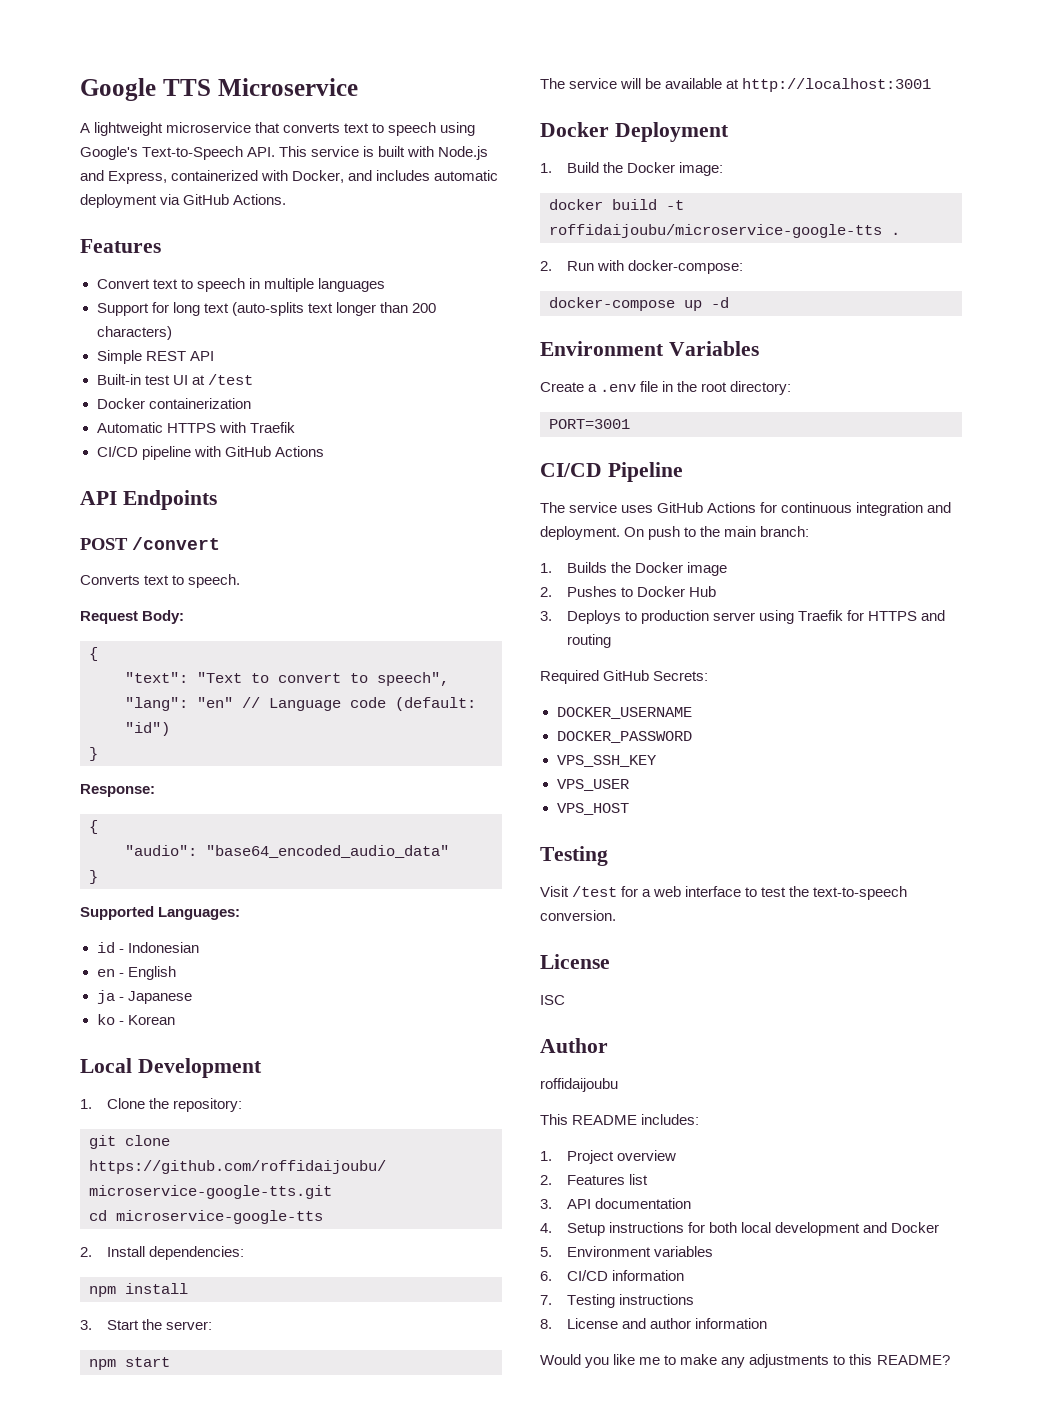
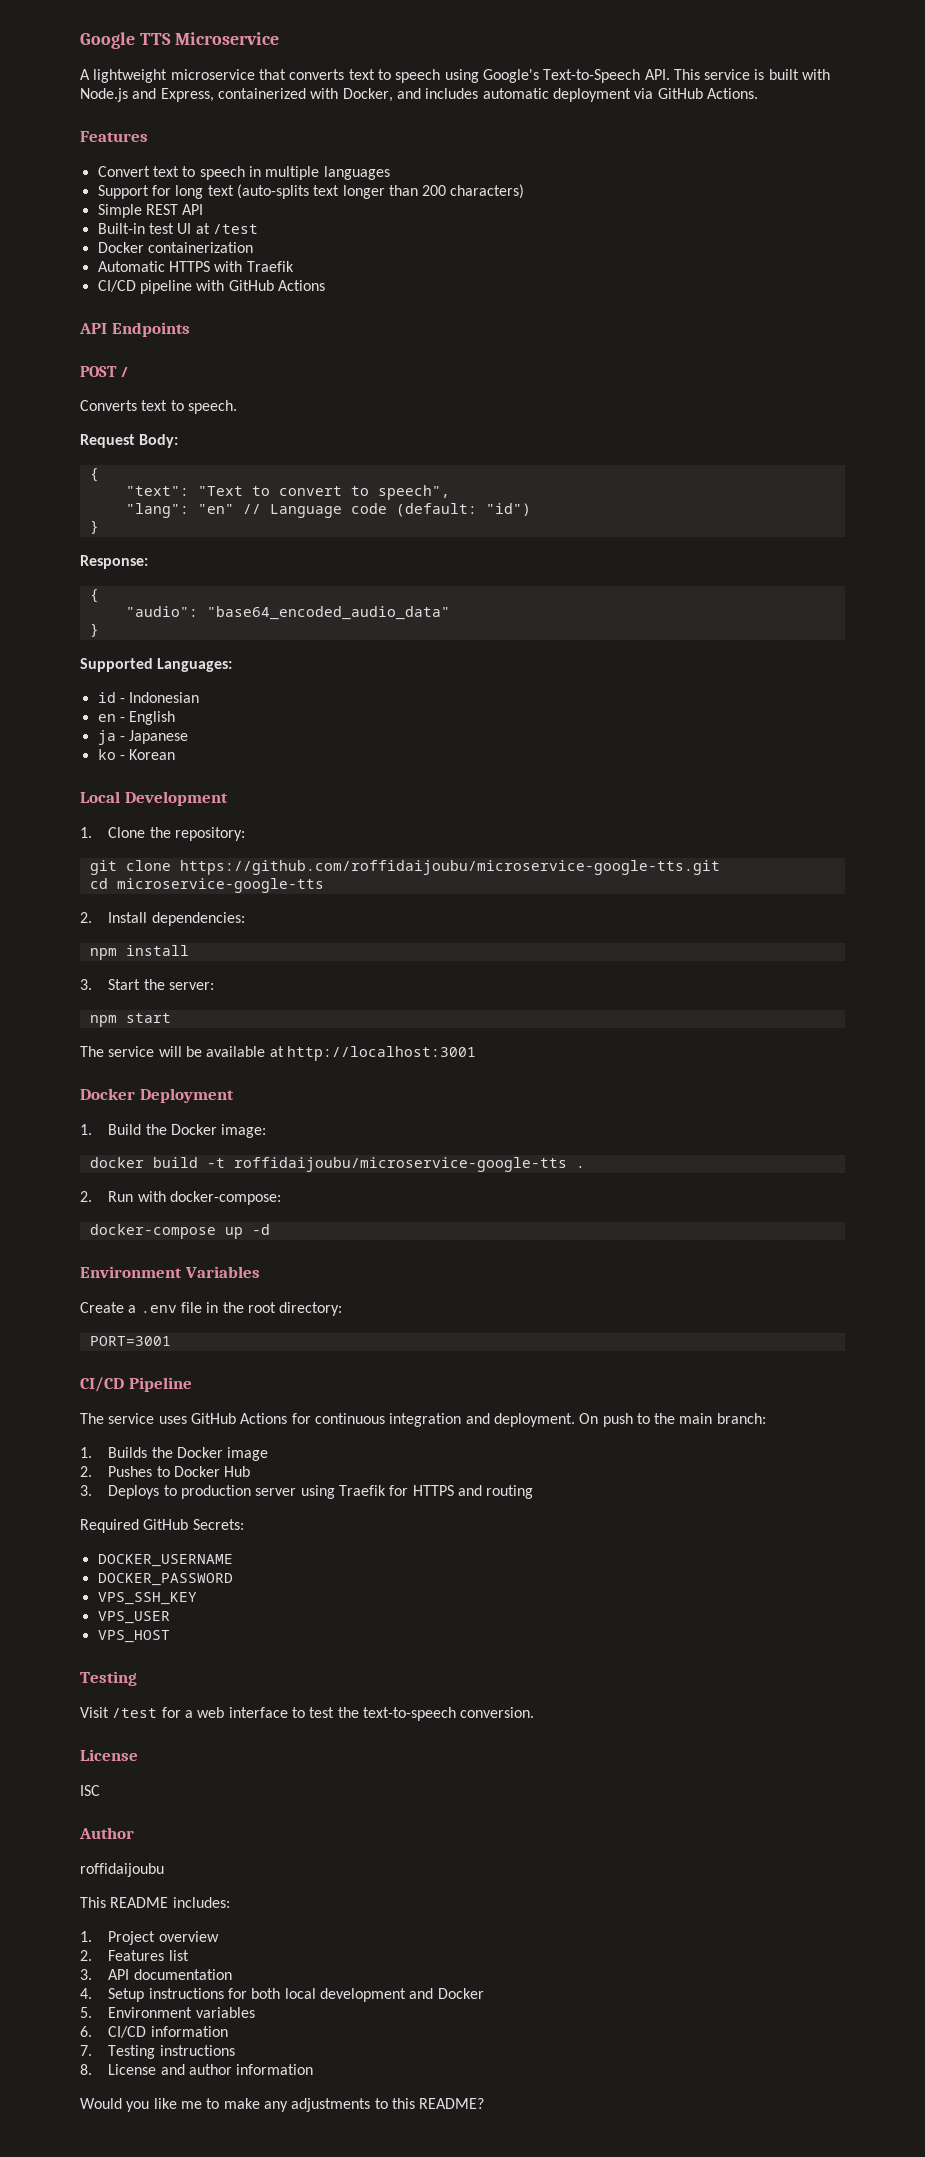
[132,537,220,550] /convert -> [120,367,130,377] /

